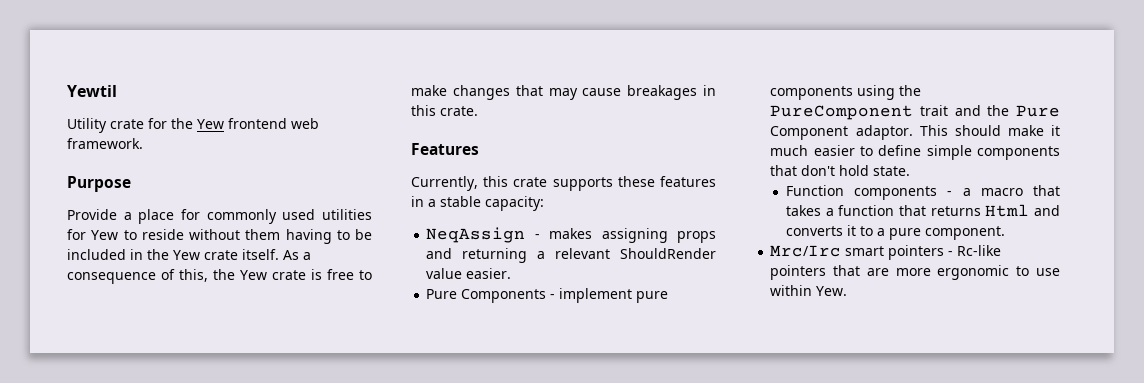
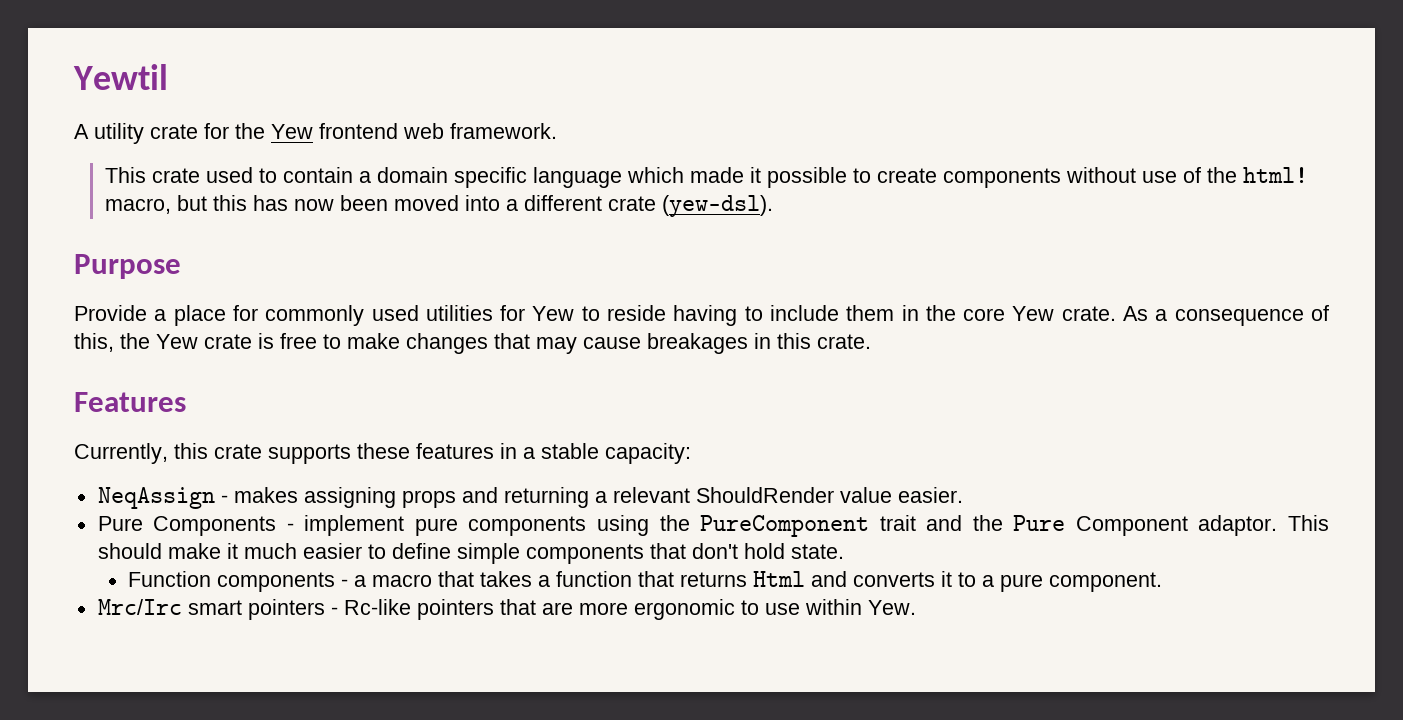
[67,118,107,133] Utility -> [74,123,144,144] A utility
(143, 143) none -> [104,167,1308,188] [104,195,773,217] // This crate used to contain a domain specific language which made it possible to create components without use of the html! macro, but this has now been moved into a different crate (yew-dsl).
[189,229,372,244] [67,249,279,260] without them having to be included in the Yew crate itself. -> [673,305,1116,326] having to include them in the core Yew crate.

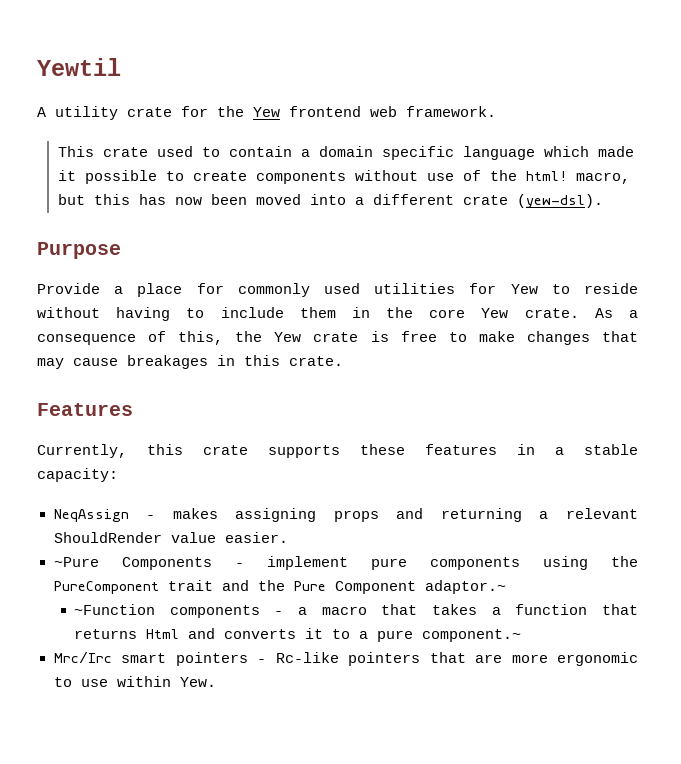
(667, 313) none -> [37,307,100,318] without
[97,516,143,531] Pure -> [53,557,99,567] ~Pure
[1198,515,1329,536] [97,543,844,564] [128,571,212,587] adaptor. This should make it much easier to define simple components that don't hold state. // Function -> [424,580,506,594] [74,604,156,615] adaptor.~ // ~Function
[1049,572,1163,592] component. -> [422,629,522,642] component.~

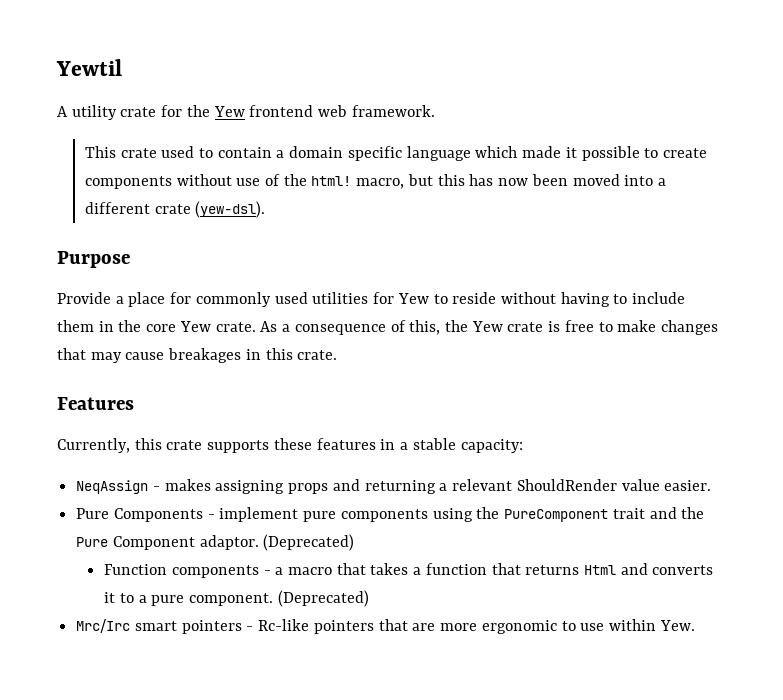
[53,557,99,567] ~Pure -> [76,508,110,519] Pure
[424,580,506,594] [74,604,156,615] adaptor.~ // ~Function -> [199,534,355,551] [104,564,168,575] adaptor. (Deprecated) // Function
[422,629,522,642] component.~ -> [188,590,369,607] component. (Deprecated)

